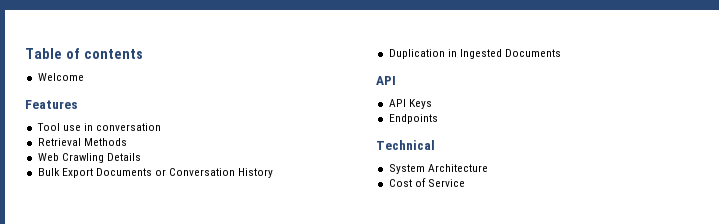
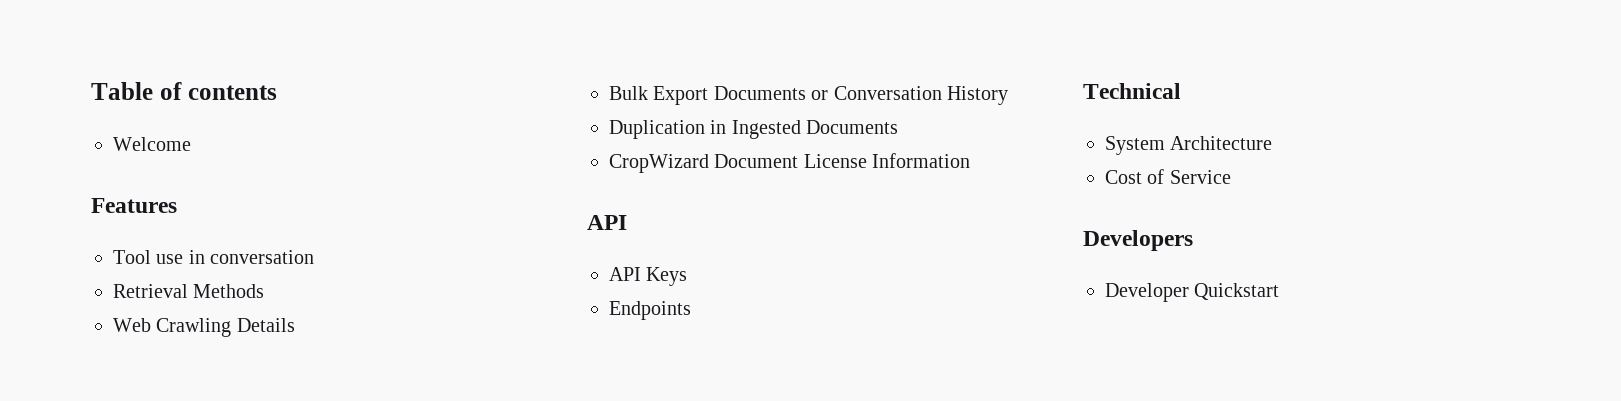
(561, 53) none -> [609,153,971,173] // CropWizard Document License Information
(465, 183) none -> [1083,230,1193,251] [1105,283,1280,302] // Developers // Developer Quickstart

